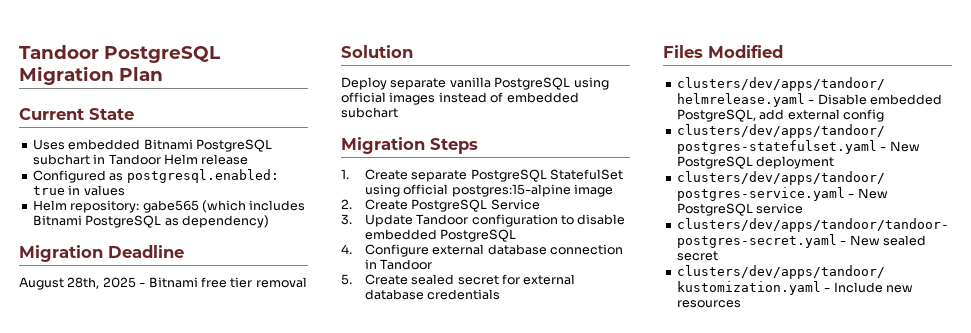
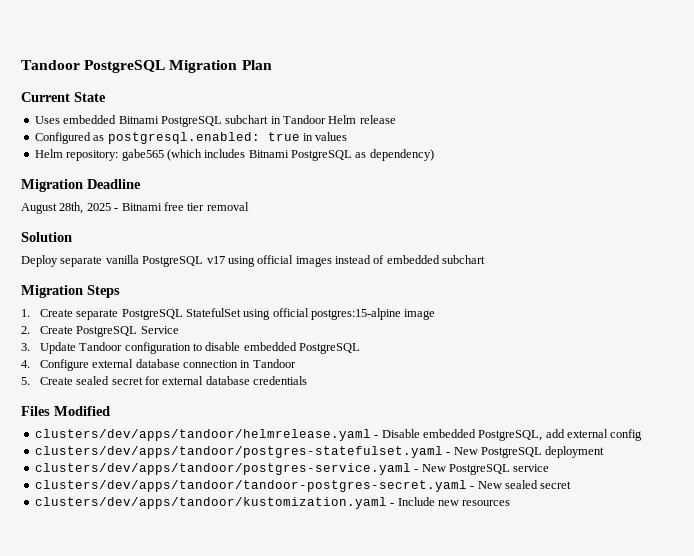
(571, 83) none -> [206,256,225,264] v17

